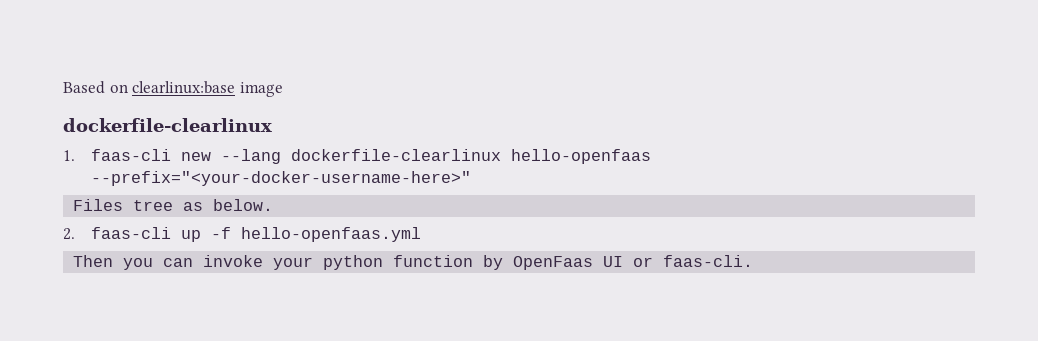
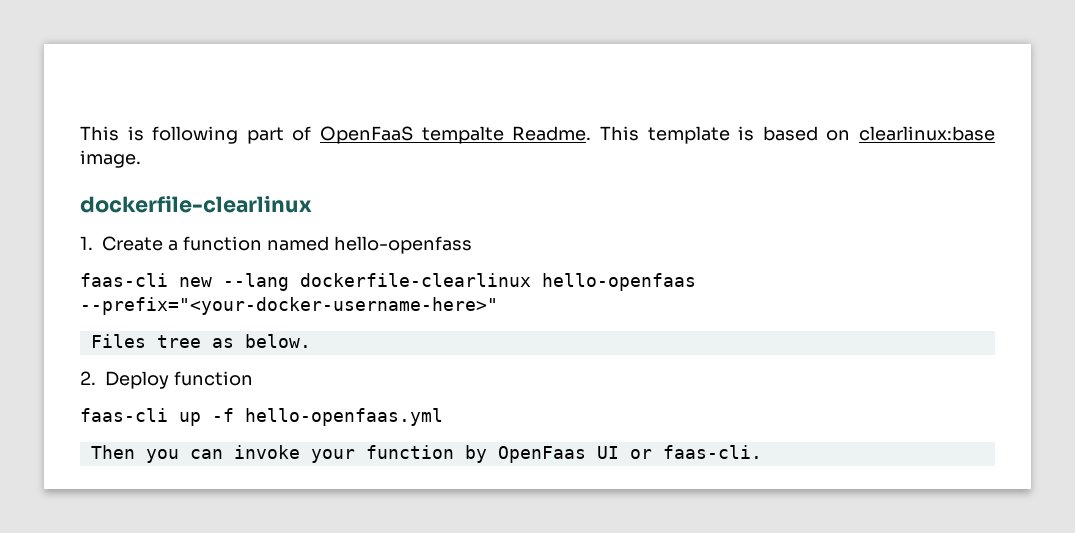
[63,81,105,94] Based -> [80,126,818,144] This is following part of OpenFaaS tempalte Readme. This template is based
[239,82,283,97] image -> [80,150,141,168] image.
(75, 155) none -> [102,236,472,254] Create a function named hello-openfass //
(75, 234) none -> [105,371,253,389] Deploy function //
[323,255,384,270] python -> (355, 456) none

